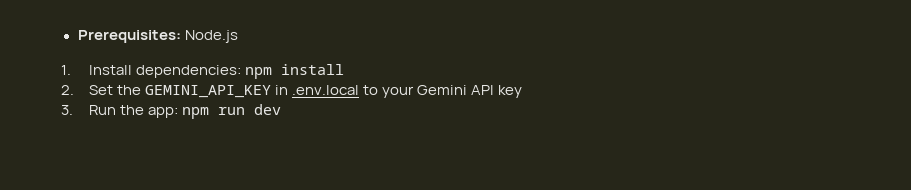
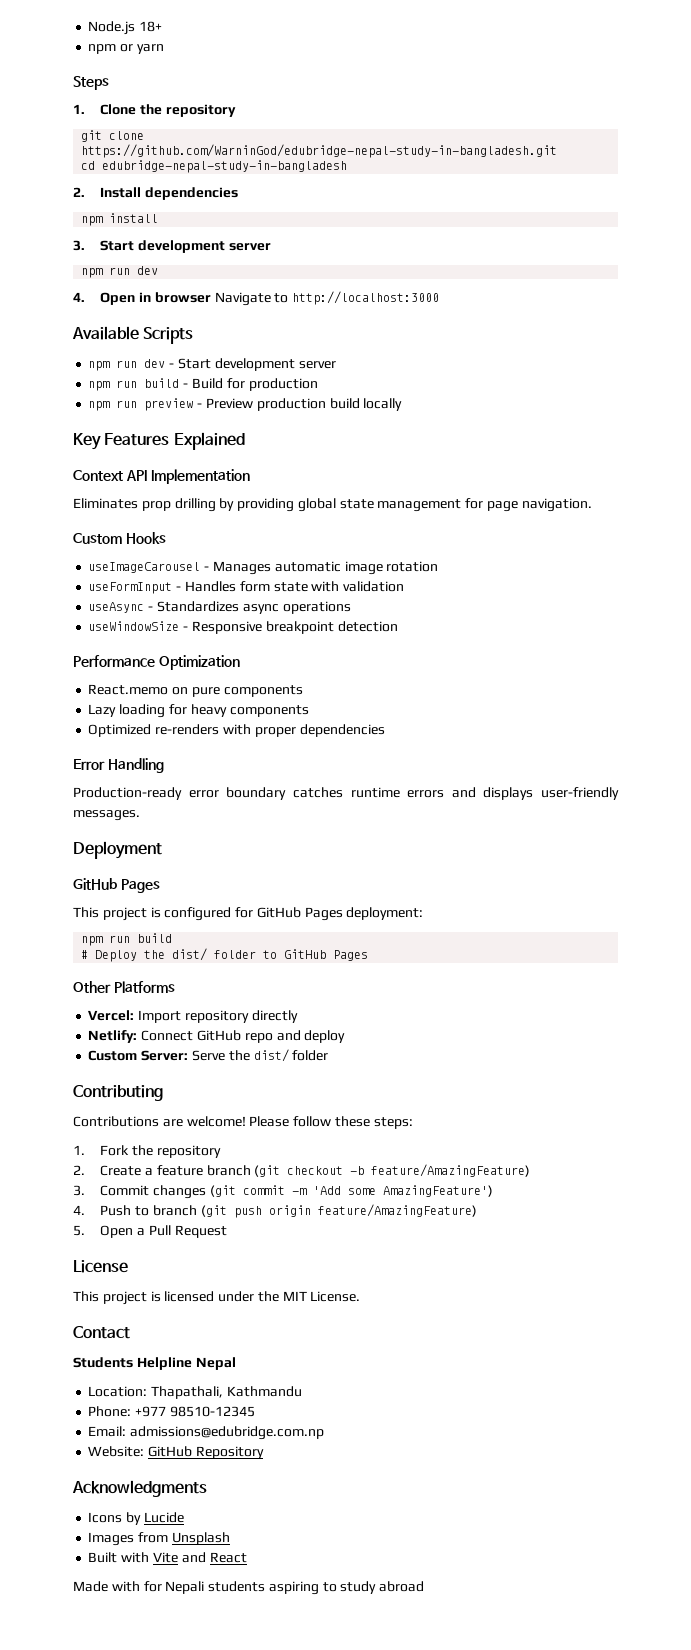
[77,30,181,43] Prerequisites: -> (88, 28) none
[61,64,344,79] [61,85,523,98] [61,104,281,119] // 1. Install dependencies: npm install // 2. Set the GEMINI_API_KEY in .env.local to your Gemini API key // 3. Run the app: npm run dev -> [139,21,163,32] [88,44,164,54] [73,76,109,90] [73,104,236,117] [81,130,145,142] [81,144,558,158] [81,160,348,173] [73,187,238,200] [81,213,159,226] [73,240,271,253] [81,266,159,278] [73,291,440,306] [72,326,194,344] [88,358,336,371] [88,378,318,391] [88,398,403,411] [73,432,245,450] [73,469,250,484] [73,498,592,512] [73,532,166,544] [88,561,439,575] [88,581,405,594] [88,601,351,614] [88,621,398,634] [73,655,240,670] [88,684,303,697] [88,704,309,718] [88,724,385,737] [73,758,164,773] [73,787,619,800] [73,810,140,821] [73,841,162,859] [73,878,160,893] [73,907,424,921] [81,933,173,946] [81,948,369,962] [73,981,175,993] [88,1010,298,1023] [88,1030,346,1043] [88,1049,329,1062] [73,1085,163,1101] [73,1116,413,1129] [73,1145,221,1158] [73,1164,531,1177] [73,1185,493,1199] [73,1204,477,1218] [73,1225,227,1238] [73,1260,128,1273] [73,1291,361,1305] [73,1326,130,1339] [73,1357,236,1370] [88,1386,302,1399] [88,1406,255,1417] [88,1426,325,1440] [88,1446,264,1459] [72,1480,207,1497] [88,1512,184,1525] [88,1532,230,1546] [88,1552,247,1563] [73,1581,425,1595] 18+ // npm or yarn // Steps // 1. Clone the repository // git clone https://github.com/WarninGod/edubridge-nepal-study-in-bangladesh.git // cd edubridge-nepal-study-in-bangladesh // 2. Install dependencies // npm install // 3. Start development server // npm run dev // 4. Open in browser Navigate to http://localhost:3000 // Available Scripts // npm run dev - Start development server // npm run build - Build for production // npm run preview - Preview production build locally // Key Features Explained // Context API Implementation // Eliminates prop drilling by providing global state management for page navigation. // Custom Hooks // useImageCarousel - Manages automatic image rotation // useFormInput - Handles form state with validation // useAsync - Standardizes async operations // useWindowSize - Responsive breakpoint detection // Performance Optimization // React.memo on pure components // Lazy loading for heavy components // Optimized re-renders with proper dependencies // Error Handling // Production-ready error boundary catches runtime errors and displays user-friendly messages. // Deployment // GitHub Pages // This project is configured for GitHub Pages deployment: // npm run build // # Deploy the dist/ folder to GitHub Pages // Other Platforms // Vercel: Import repository directly // Netlify: Connect GitHub repo and deploy // Custom Server: Serve the dist/ folder // Contributing // Contributions are welcome! Please follow these steps: // 1. Fork the repository // 2. Create a feature branch (git checkout -b feature/AmazingFeature) // 3. Commit changes (git commit -m 'Add some AmazingFeature') // 4. Push to branch (git push origin feature/AmazingFeature) // 5. Open a Pull Request // License // This project is licensed under the MIT License. // Contact // Students Helpline Nepal // Location: Thapathali, Kathmandu // Phone: +977 98510-12345 // Email: admissions@edubridge.com.np // Website: GitHub Repository // Acknowledgments // Icons by Lucide // Images from Unsplash // Built with Vite and React // Made with for Nepali students aspiring to study abroad

